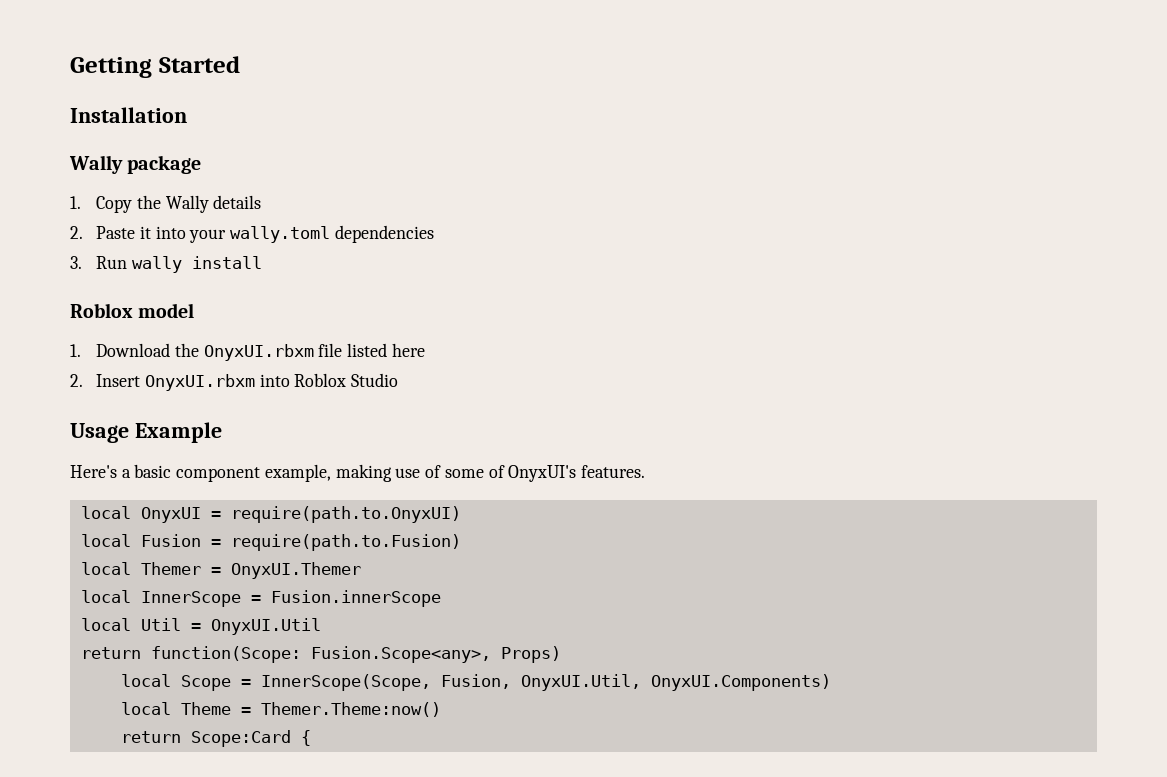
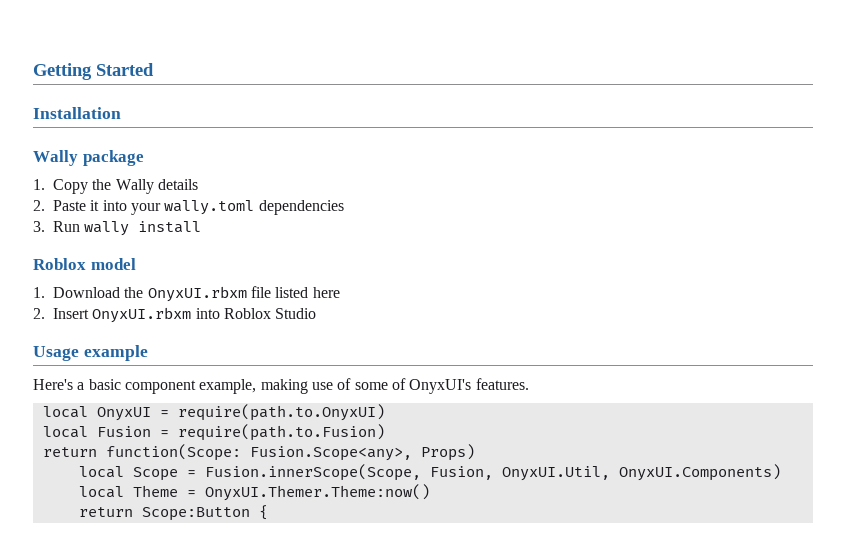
[134,422,222,443] Example -> [83,345,148,361] example
[80,562,361,579] [80,590,441,607] [80,618,321,635] // local Themer = OnyxUI.Themer // local InnerScope = Fusion.innerScope // local Util = OnyxUI.Util -> (385, 432) none
[260,674,431,691] InnerScope(Scope, -> [204,464,421,481] Fusion.innerScope(Scope,
[260,702,441,717] [120,730,291,747] Themer.Theme:now() // return Scope:Card -> [204,484,430,501] [78,507,250,521] OnyxUI.Themer.Theme:now() // return Scope:Button

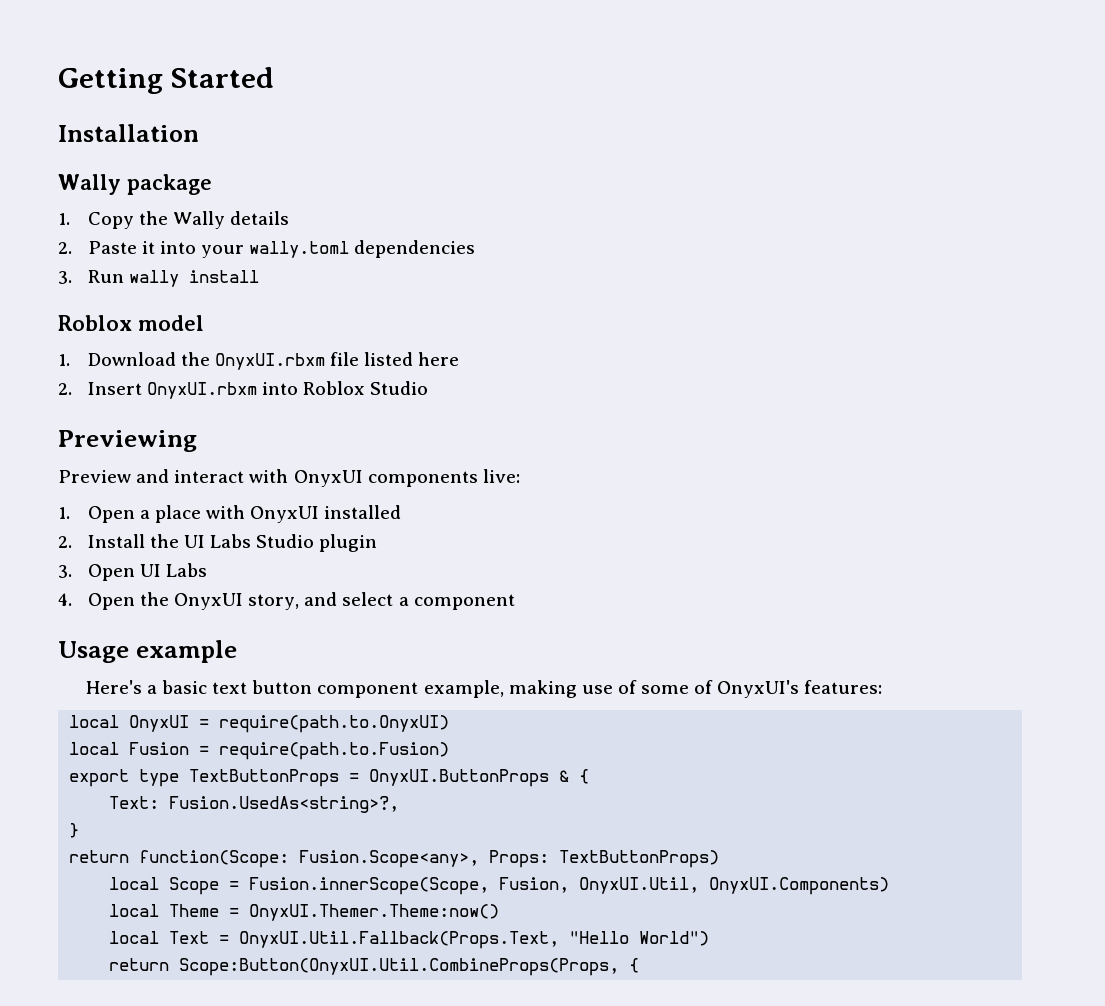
(317, 313) none -> [58,430,197,452] [58,469,520,487] [58,505,402,523] [58,534,378,552] [58,563,208,581] [58,592,515,610] // Previewing // Preview and interact with OnyxUI components live: // 1. Open a place with OnyxUI installed // 2. Install the UI Labs Studio plugin // 3. Open UI Labs // 4. Open the OnyxUI story, and select a component
(121, 384) none -> [212,680,313,694] text button
[475,378,529,390] features. -> [804,680,883,694] features:
(385, 432) none -> [69,769,590,787] [109,796,400,813] [69,823,80,838] // export type TextButtonProps = OnyxUI.ButtonProps & { // Text: Fusion.UsedAs<string>?, // }
[420,444,475,461] Props) -> [489,850,720,868] Props: TextButtonProps)
[78,507,250,521] // return Scope:Button -> [109,931,710,949] [109,958,620,976] // local Text = OnyxUI.Util.Fallback(Props.Text, "Hello World") // return Scope:Button(OnyxUI.Util.CombineProps(Props,

